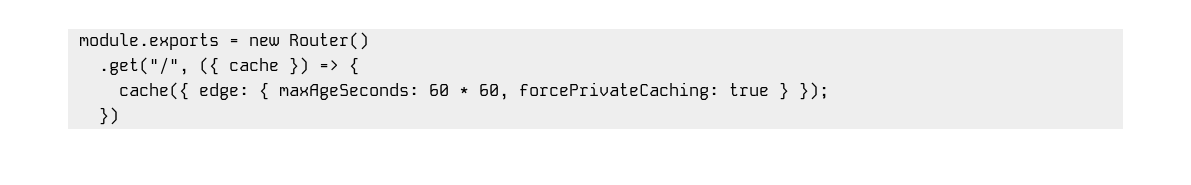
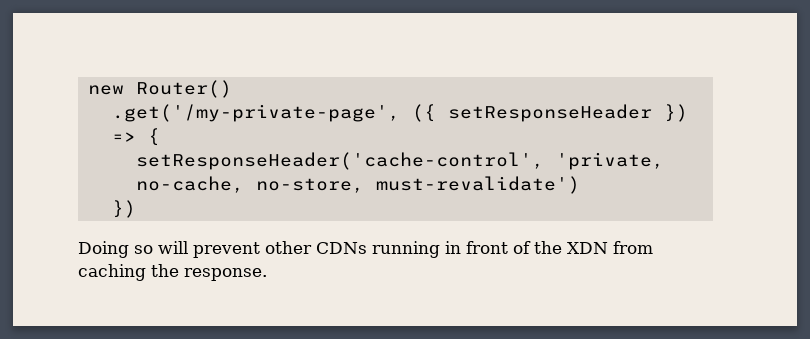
[79,33,240,50] module.exports = -> (87, 90) none
[99,57,280,75] .get("/", ({ cache -> [111,104,652,122] .get('/my-private-page', ({ setResponseHeader
[119,82,830,100] [99,107,120,125] cache({ edge: { maxAgeSeconds: 60 * 60, forcePrivateCaching: true } }); // }) -> [135,152,664,170] [135,176,580,194] [111,200,136,218] [78,241,653,258] [78,264,267,281] setResponseHeader('cache-control', 'private, no-cache, no-store, must-revalidate') // }) // Doing so will prevent other CDNs running in front of the XDN from caching the response.

